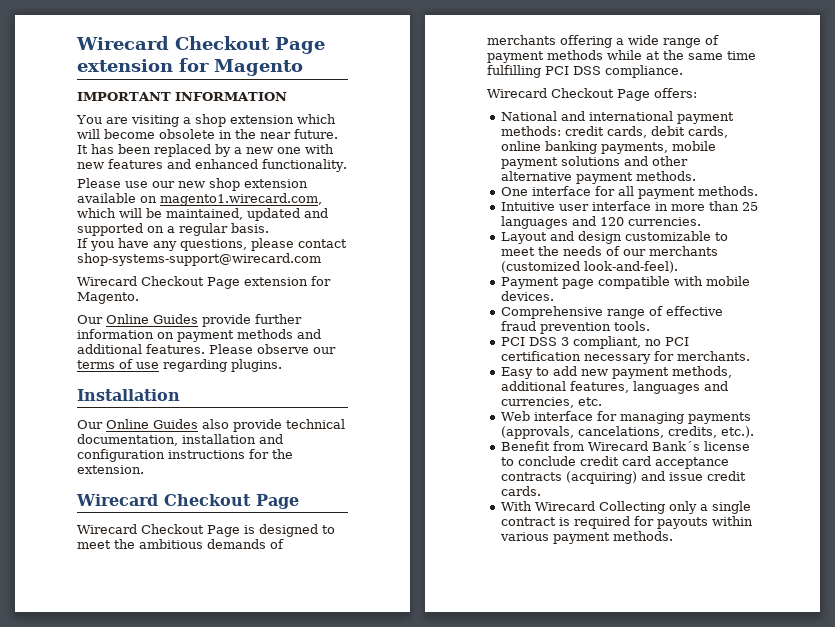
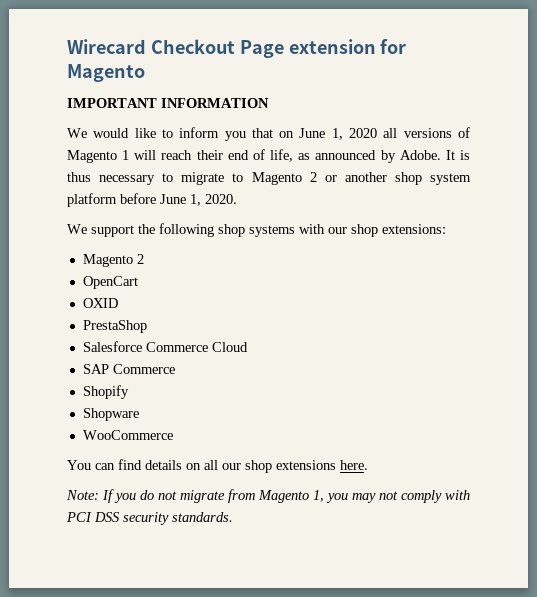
[76,114,336,127] [77,129,338,139] [77,144,334,157] [77,159,347,172] [77,178,308,191] [77,193,322,206] [77,208,328,221] [77,223,269,236] [77,238,347,251] [77,253,321,266] [77,276,331,289] [77,292,139,304] [77,314,302,327] [77,329,321,342] [77,344,336,354] [77,359,282,372] [77,389,180,401] [77,419,345,432] [77,434,283,446] [77,449,293,462] [77,465,144,474] [76,494,299,509] [77,524,335,537] [77,539,284,549] [487,35,719,48] [487,50,756,63] [487,65,683,78] [487,88,697,101] [500,111,734,124] [500,126,728,138] [500,141,716,154] [500,156,688,169] [500,171,696,184] [500,186,758,199] [500,201,758,211] [500,216,701,229] [500,231,728,244] [500,246,718,256] [500,261,678,273] [500,276,750,289] [500,291,554,301] [500,306,723,319] [500,321,650,334] [500,336,689,349] [500,351,750,364] [500,366,732,379] [500,381,728,394] [500,397,602,408] [500,411,751,424] [500,426,754,439] [500,441,750,451] [500,456,729,469] [500,471,746,484] [500,486,541,496] [500,501,751,514] [500,516,753,529] [499,531,673,544] You are visiting a shop extension which will become obsolete in the near future. It has been replaced by a new one with new features and enhanced functionality. // Please use our new shop extension available on magento1.wirecard.com, which will be maintained, updated and supported on a regular basis. // If you have any questions, please contact shop-systems-support@wirecard.com // Wirecard Checkout Page extension for Magento. // Our Online Guides provide further information on payment methods and additional features. Please observe our terms of use regarding plugins. // Installation // Our Online Guides also provide technical documentation, installation and configuration instructions for the extension. // Wirecard Checkout Page // Wirecard Checkout Page is designed to meet the ambitious demands of merchants offering a wide range of payment methods while at the same time fulfilling PCI DSS compliance. // Wirecard Checkout Page offers: // National and international payment methods: credit cards, debit cards, online banking payments, mobile payment solutions and other alternative payment methods. // One interface for all payment methods. // Intuitive user interface in more than 25 languages and 120 currencies. // Layout and design customizable to meet the needs of our merchants (customized look-and-feel). // Payment page compatible with mobile devices. // Comprehensive range of effective fraud prevention tools. // PCI DSS 3 compliant, no PCI certification necessary for merchants. // Easy to add new payment methods, additional features, languages and currencies, etc. // Web interface for managing payments (approvals, cancelations, credits, etc.). // Benefit from Wirecard Bank´s license to conclude credit card acceptance contracts (acquiring) and issue credit cards. // With Wirecard Collecting only a single contract is required for payouts within various payment methods. -> [67,127,471,141] [67,149,470,163] [67,172,472,185] [67,193,237,207] [67,223,446,237] [82,254,144,267] [82,276,138,289] [82,298,118,308] [82,320,147,333] [82,341,248,352] [82,364,175,374] [82,385,129,399] [82,408,139,421] [82,430,173,440] [67,459,368,473] [66,489,470,503] [66,512,233,525] We would like to inform you that on June 1, 2020 all versions of Magento 1 will reach their end of life, as announced by Adobe. It is thus necessary to migrate to Magento 2 or another shop system platform before June 1, 2020. // We support the following shop systems with our shop extensions: // Magento 2 // OpenCart // OXID // PrestaShop // Salesforce Commerce Cloud // SAP Commerce // Shopify // Shopware // WooCommerce // You can find details on all our shop extensions here. // Note: If you do not migrate from Magento 1, you may not comply with PCI DSS security standards.

